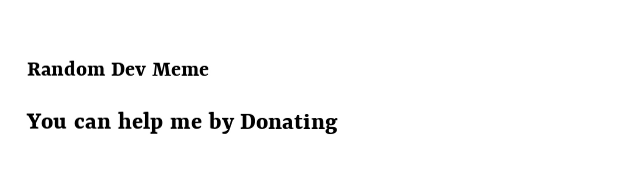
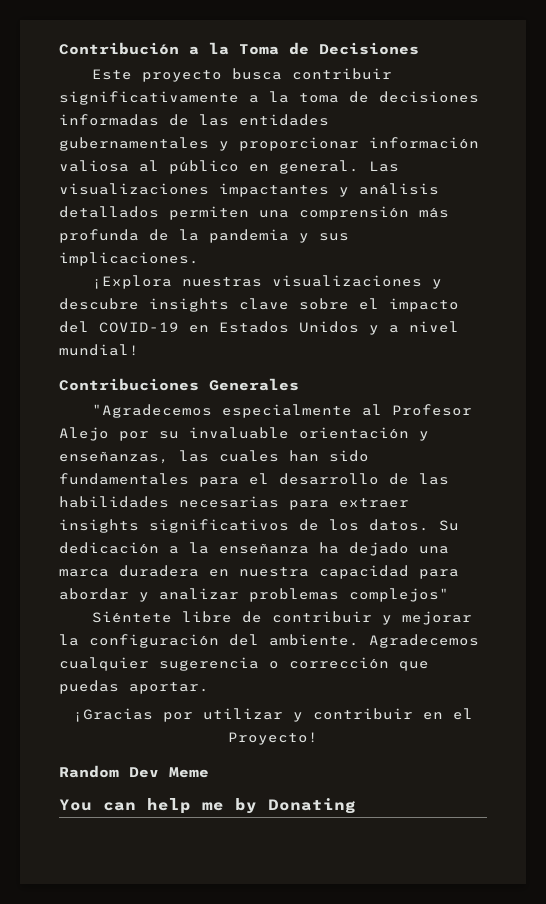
(27, 68) none -> [59,42,419,55] [92,68,393,82] [59,91,479,105] [59,114,329,126] [59,137,479,151] [59,160,399,174] [59,183,439,197] [59,206,449,220] [59,229,349,243] [59,252,199,266] [92,275,443,289] [59,298,459,312] [59,321,459,335] [59,344,139,356] [59,378,299,391] [92,404,473,418] [59,427,429,441] [59,450,369,464] [59,473,449,487] [59,496,409,510] [59,519,459,533] [59,542,449,556] [59,565,459,579] [59,588,449,602] [92,611,473,625] [59,634,479,648] [59,657,429,671] [59,680,209,694] [73,708,473,722] [228,732,318,745] Contribución a la Toma de Decisiones // Este proyecto busca contribuir significativamente a la toma de decisiones informadas de las entidades gubernamentales y proporcionar información valiosa al público en general. Las visualizaciones impactantes y análisis detallados permiten una comprensión más profunda de la pandemia y sus implicaciones. // ¡Explora nuestras visualizaciones y descubre insights clave sobre el impacto del COVID-19 en Estados Unidos y a nivel mundial! // Contribuciones Generales // "Agradecemos especialmente al Profesor Alejo por su invaluable orientación y enseñanzas, las cuales han sido fundamentales para el desarrollo de las habilidades necesarias para extraer insights significativos de los datos. Su dedicación a la enseñanza ha dejado una marca duradera en nuestra capacidad para abordar y analizar problemas complejos" // Siéntete libre de contribuir y mejorar la configuración del ambiente. Agradecemos cualquier sugerencia o corrección que puedas aportar. // ¡Gracias por utilizar y contribuir en el Proyecto! //

